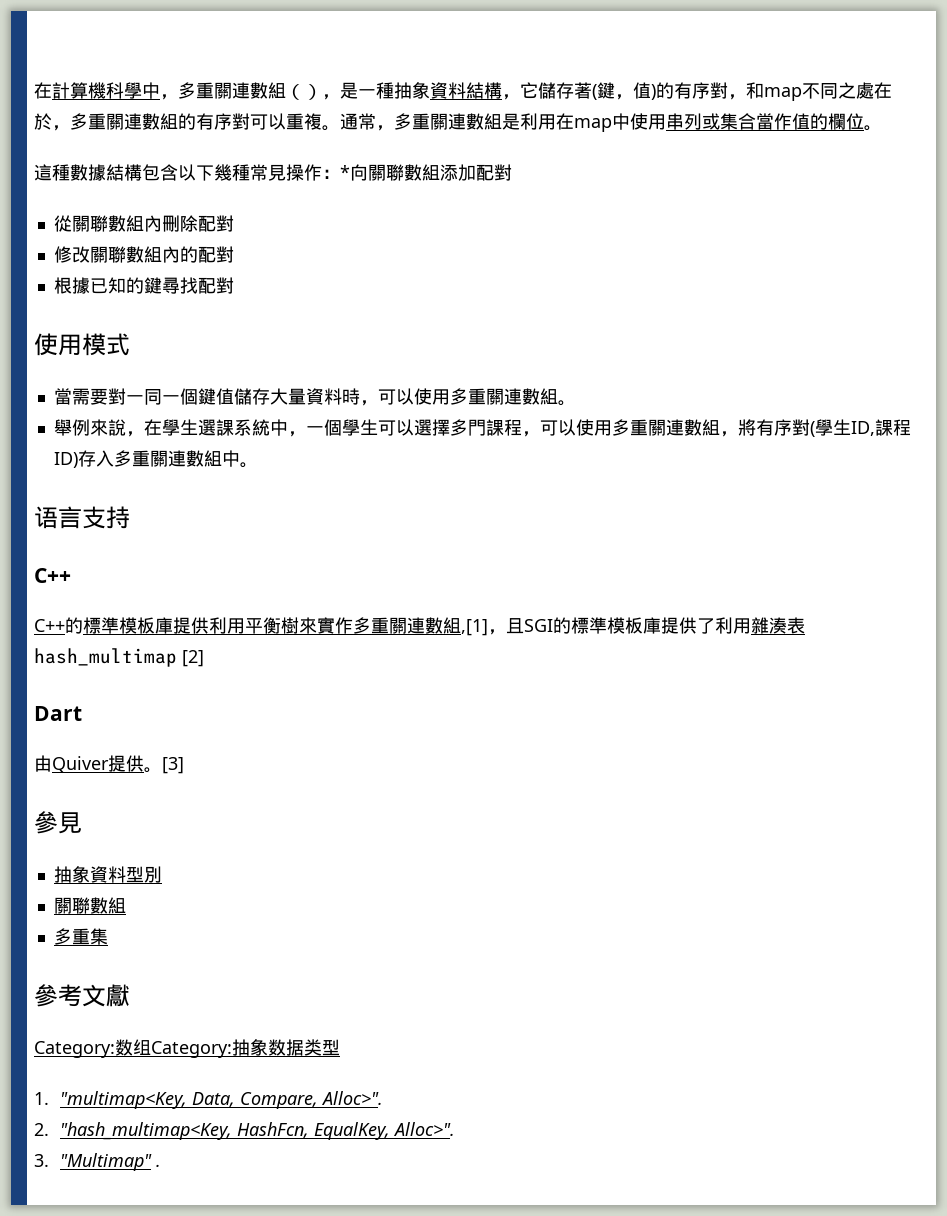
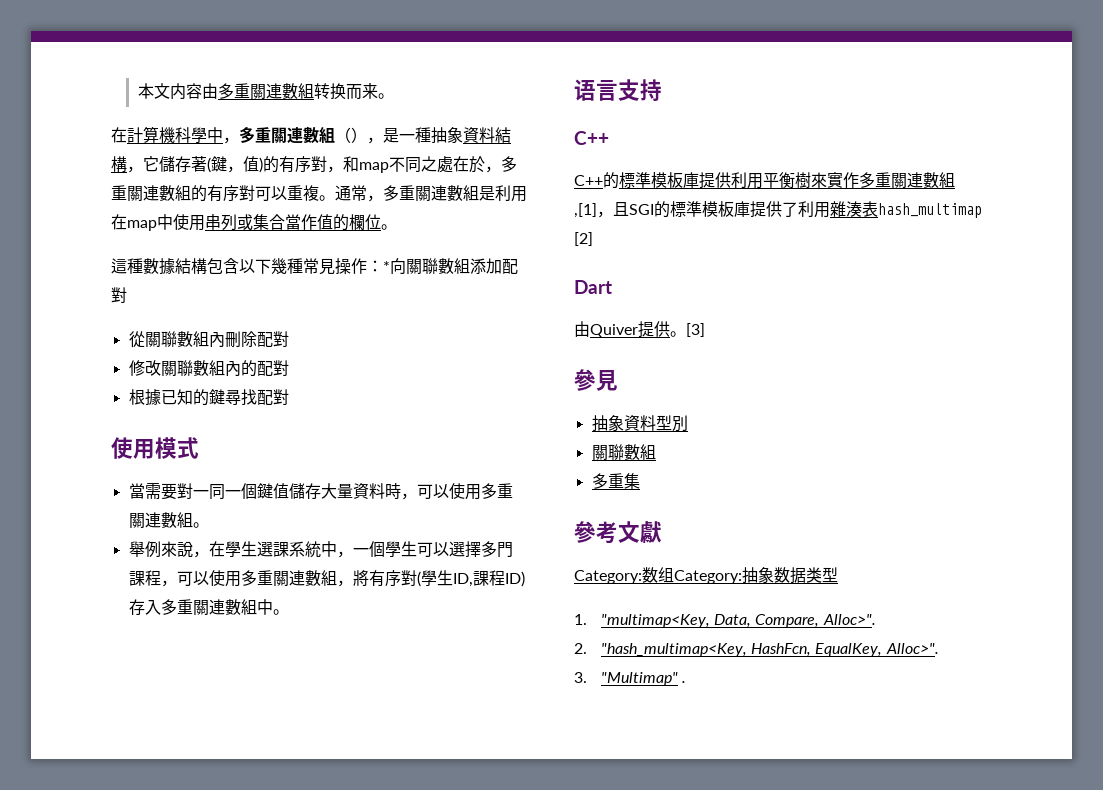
(34, 90) none -> [137,83,394,100] 本文内容由多重關連數組转换而来。 //

